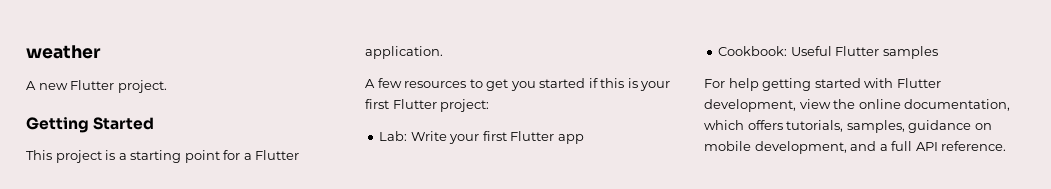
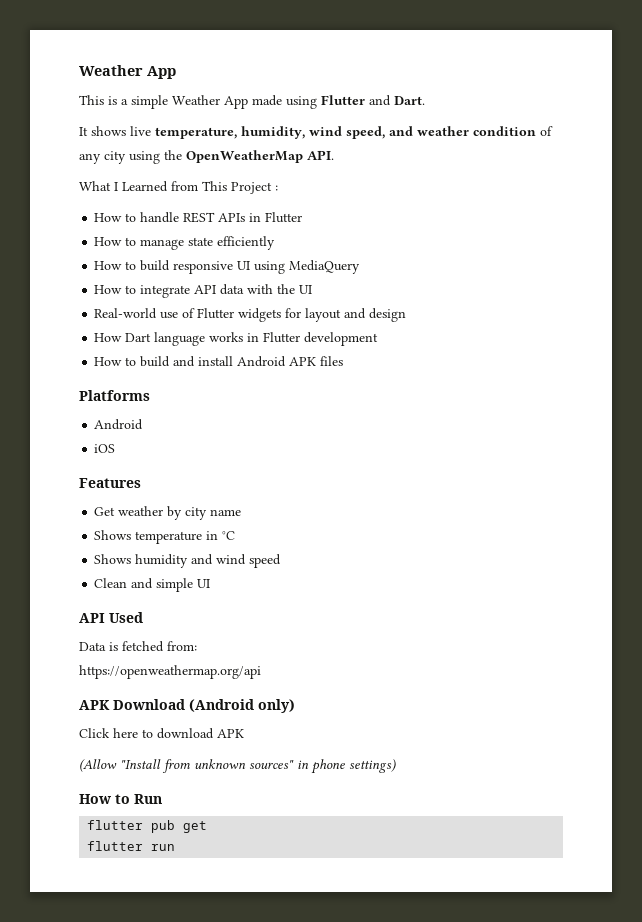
[26,45,101,59] [26,80,167,93] [26,117,155,133] [26,150,102,163] weather // A new Flutter project. // Getting Started // This project -> [79,65,176,79] [79,95,104,105] Weather App // This
[130,150,300,163] [365,46,443,59] [365,78,671,91] [365,99,490,112] [379,131,584,144] [718,46,938,59] [704,78,941,91] [704,99,1011,112] [704,120,992,133] [704,141,1007,154] starting point for a Flutter application. // A few resources to get you started if this is your first Flutter project: // Lab: Write your first Flutter app // Cookbook: Useful Flutter samples // For help getting started with Flutter development, view the online documentation, which offers tutorials, samples, guidance on mobile development, and a full API reference. -> [131,95,425,109] [79,126,553,139] [79,150,334,164] [79,181,278,194] [94,212,303,223] [94,236,276,250] [94,260,361,274] [94,284,313,298] [94,308,407,322] [94,332,379,346] [94,356,344,367] [79,390,150,401] [94,419,144,430] [94,444,116,453] [79,478,141,488] [94,506,242,520] [94,530,236,544] [94,554,282,568] [94,578,211,592] [79,612,143,623] [79,641,197,652] [79,665,261,679] [79,699,295,713] [79,728,244,739] [79,759,396,774] [79,794,162,804] [87,820,208,833] [87,841,176,851] simple Weather App made using Flutter and Dart. // It shows live temperature, humidity, wind speed, and weather condition of any city using the OpenWeatherMap API. // What I Learned from This Project : // How to handle REST APIs in Flutter // How to manage state efficiently // How to build responsive UI using MediaQuery // How to integrate API data with the UI // Real-world use of Flutter widgets for layout and design // How Dart language works in Flutter development // How to build and install Android APK files // Platforms // Android // iOS // Features // Get weather by city name // Shows temperature in °C // Shows humidity and wind speed // Clean and simple UI // API Used // Data is fetched from: // https://openweathermap.org/api // APK Download (Android only) // Click here to download APK // (Allow "Install from unknown sources" in phone settings) // How to Run // flutter pub get // flutter run

